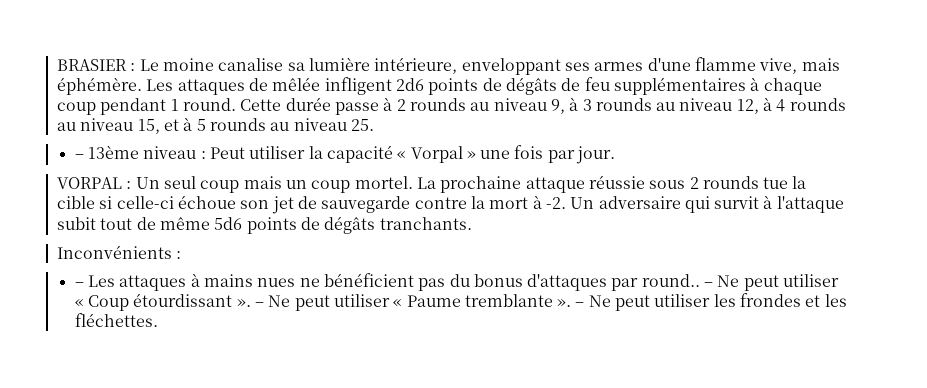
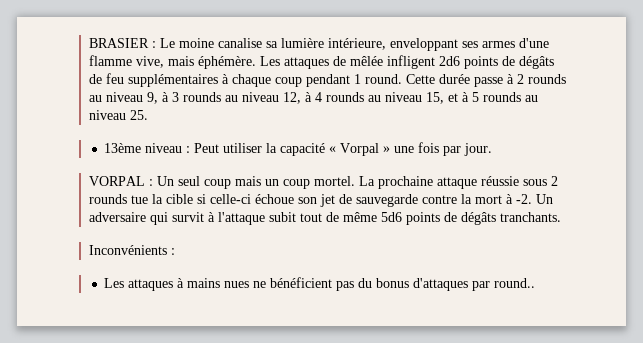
[74,154,84,159] – -> (148, 115) none
[74,282,84,287] – -> (175, 251) none
[704,274,840,291] [74,293,847,311] [74,313,158,327] – Ne peut utiliser « Coup étourdissant ». – Ne peut utiliser « Paume tremblante ». – Ne peut utiliser les frondes et les fléchettes. -> (536, 283) none

